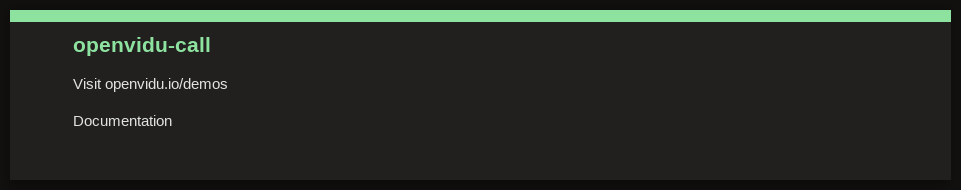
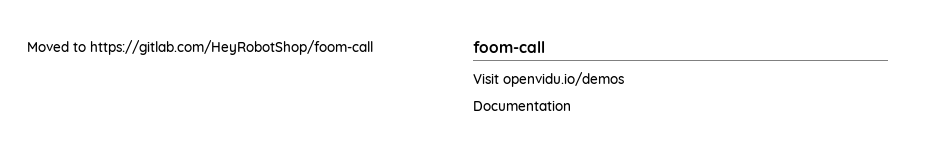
[73,37,211,56] openvidu-call -> [27,40,373,55] [473,41,545,53] Moved to https://gitlab.com/HeyRobotShop/foom-call // foom-call

